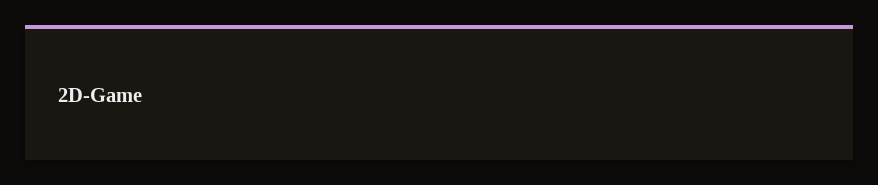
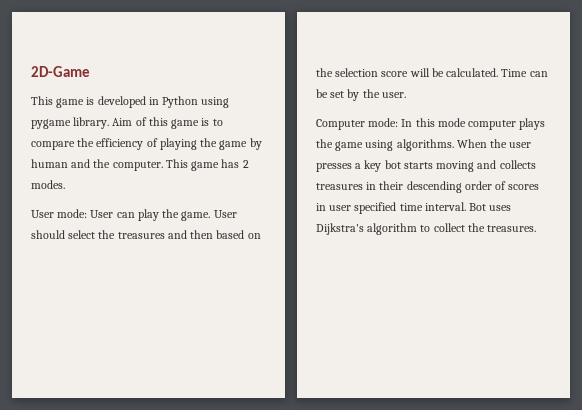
(142, 95) none -> [31,96,230,108] [31,117,223,129] [31,138,262,150] [31,159,249,171] [31,180,65,189] [31,209,237,221] [31,230,261,239] [316,68,548,77] [316,89,406,101] [316,118,546,130] [316,139,532,151] [316,160,536,172] [316,181,540,193] [316,202,512,214] [316,223,537,235] // This game is developed in Python using pygame library. Aim of this game is to compare the efficiency of playing the game by human and the computer. This game has 2 modes. // User mode: User can play the game. User should select the treasures and then based on the selection score will be calculated. Time can be set by the user. // Computer mode: In this mode computer plays the game using algorithms. When the user presses a key bot starts moving and collects treasures in their descending order of scores in user specified time interval. Bot uses Dijkstra's algorithm to collect the treasures.

